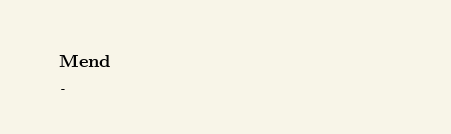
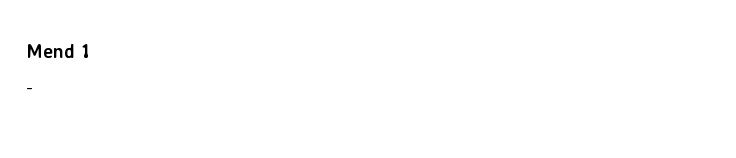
(110, 60) none -> [81,44,90,58] 1

